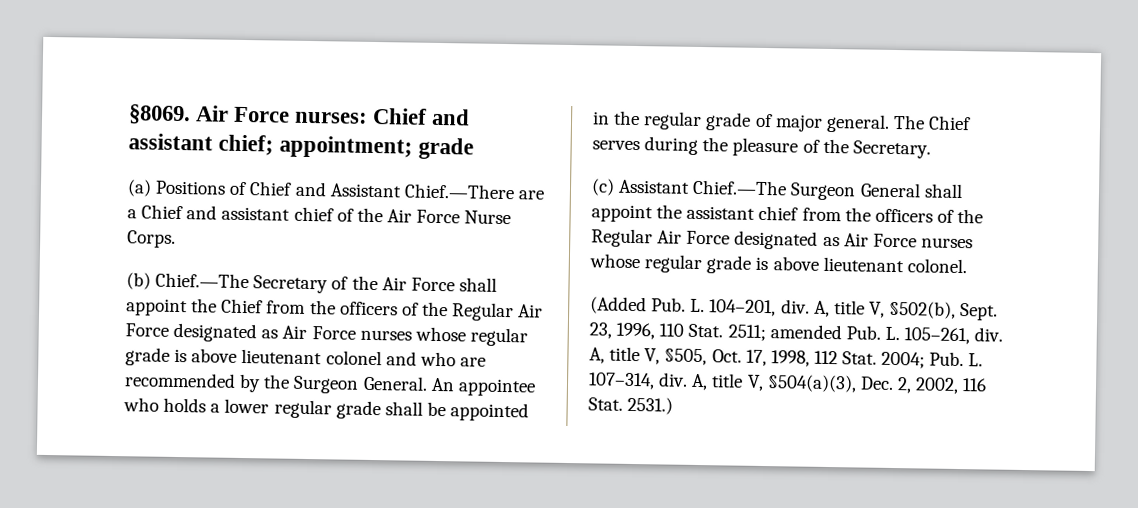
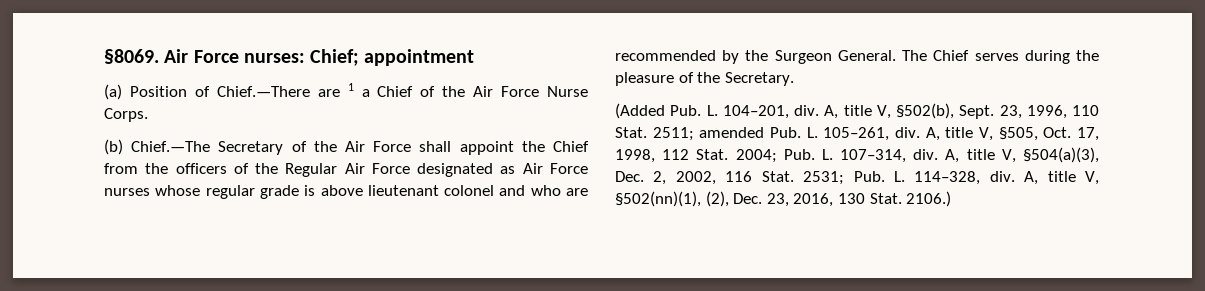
[372,107,471,126] [128,133,475,160] [127,179,402,198] Chief and assistant chief; appointment; grade // (a) Positions of Chief and Assistant -> [310,49,475,66] [104,84,210,100] Chief; appointment // (a) Position of
(544, 195) none -> [347,83,354,91] 1
[186,205,334,222] and assistant chief -> (414, 91) none
[430,377,536,397] [123,397,530,422] [592,110,890,133] An appointee who holds a lower regular grade shall be appointed in the regular grade of major general. -> (896, 55) none
[591,178,963,201] [591,204,984,224] [591,228,973,250] [589,253,967,274] // (c) Assistant Chief.—The Surgeon General shall appoint the assistant chief from the officers of the Regular Air Force designated as Air Force nurses whose regular grade is above lieutenant colonel. -> (794, 79) none
[627,396,674,415] 2531.) -> [803,171,1099,185] [615,191,952,207] 2531; Pub. L. 114–328, div. A, title V, §502(nn)(1), (2), Dec. 23, 2016, 130 Stat. 2106.)

